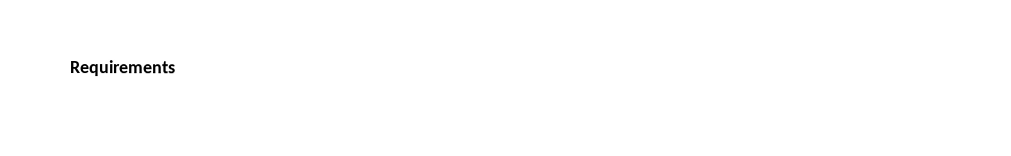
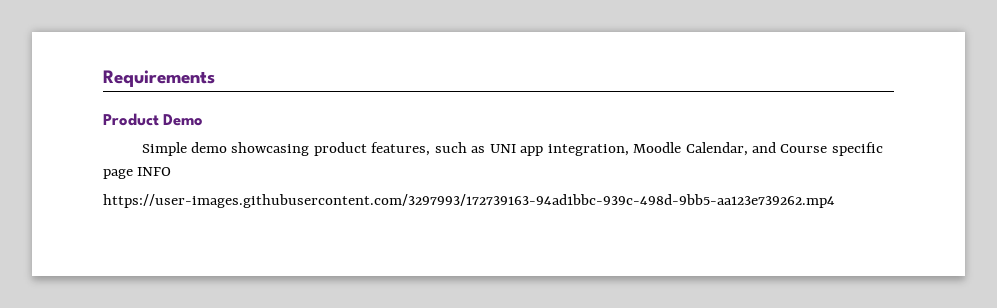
(176, 68) none -> [103,113,204,126] [141,142,883,156] [103,167,172,179] [103,194,835,208] // Product Demo // Simple demo showcasing product features, such as UNI app integration, Moodle Calendar, and Course specific page INFO // https://user-images.githubusercontent.com/3297993/172739163-94ad1bbc-939c-498d-9bb5-aa123e739262.mp4

